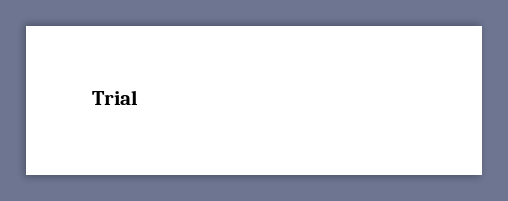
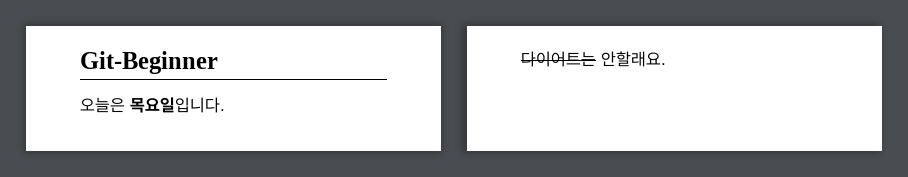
[92,90,138,105] Trial -> [80,51,218,74] [80,97,225,113] [521,51,666,67] Git-Beginner // 오늘은 목요일입니다. // 다이어트는 안할래요.

